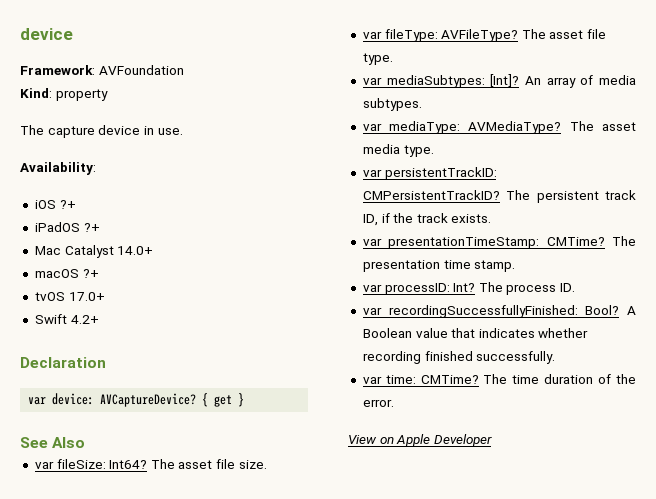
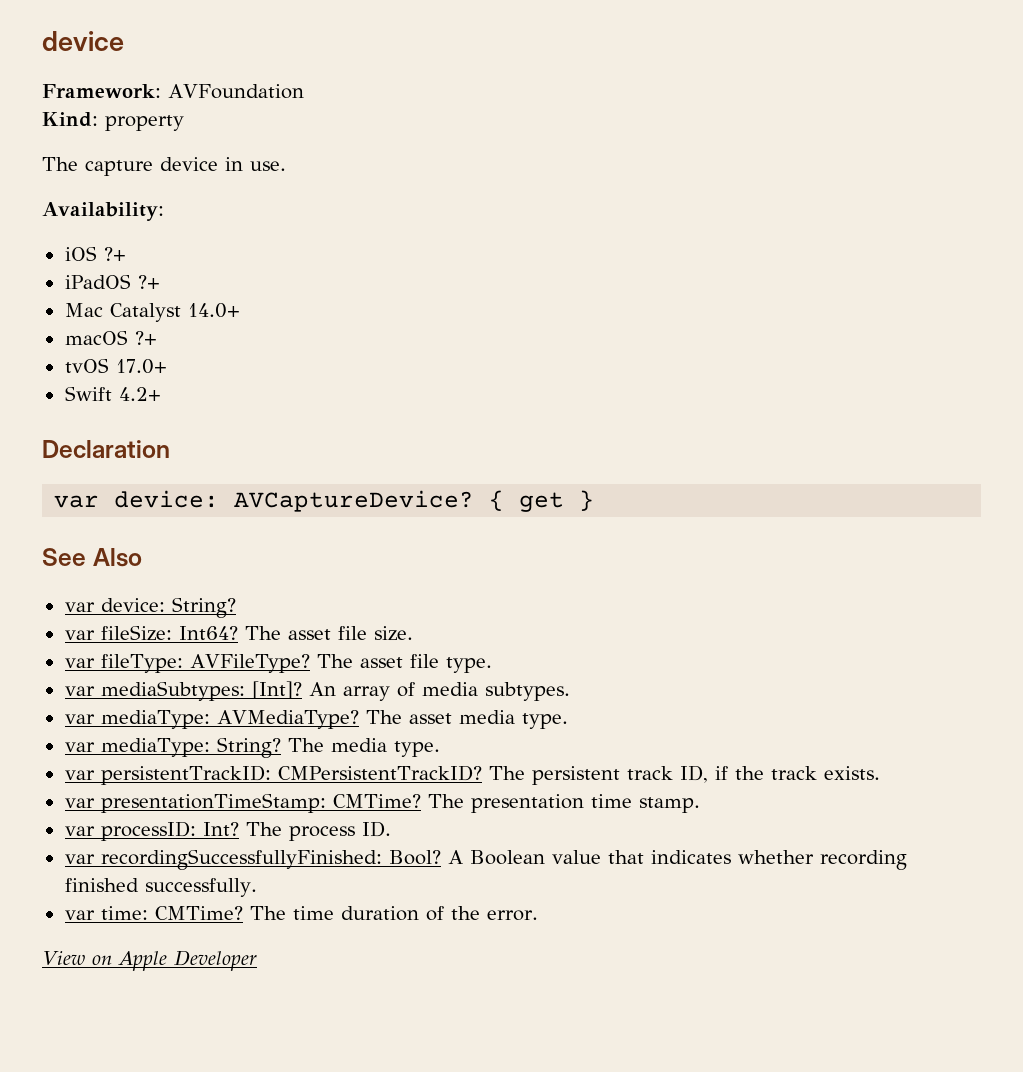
(86, 442) none -> [64,597,236,618] // var device: String?
(434, 151) none -> [64,737,440,758] // var mediaType: String? The media type.

